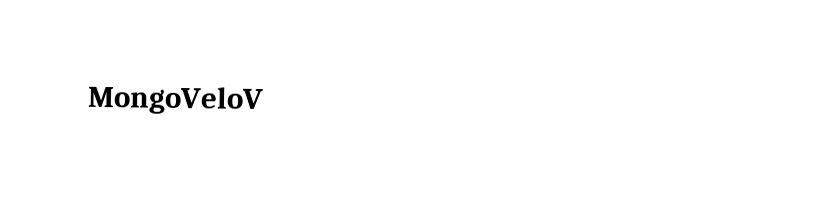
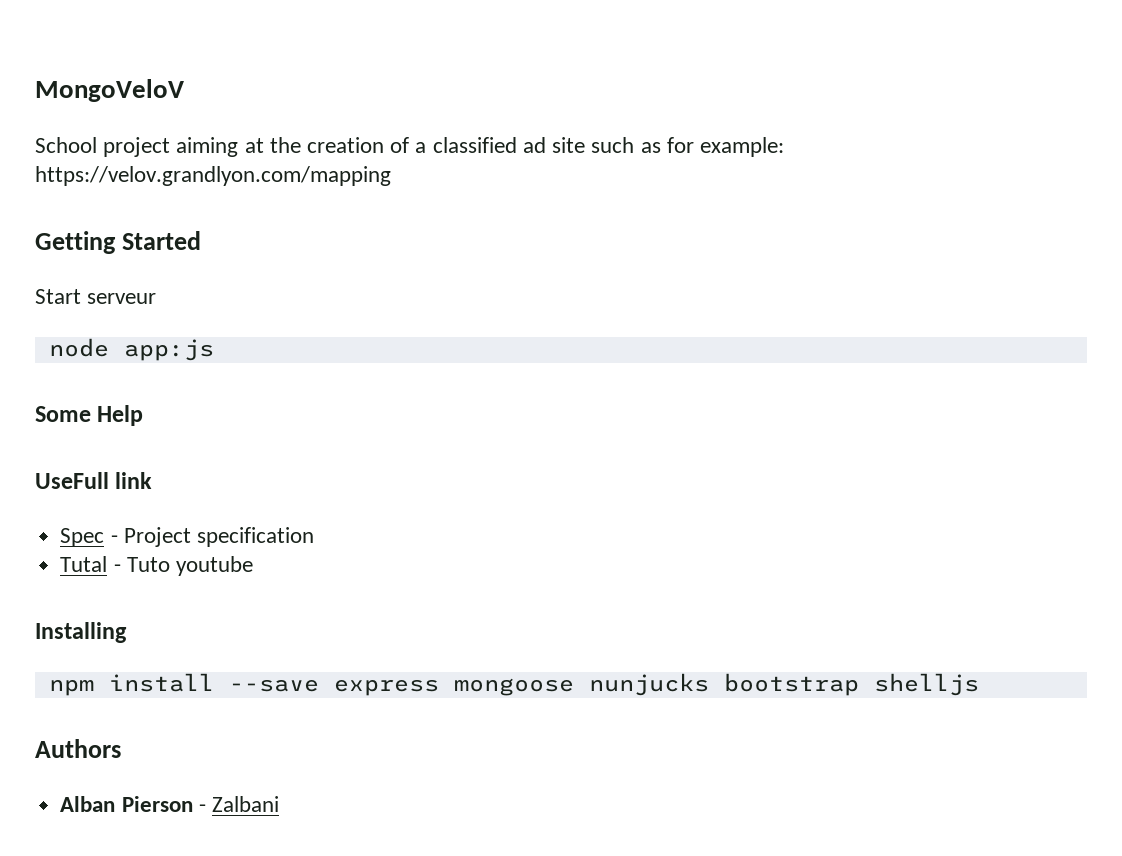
(264, 100) none -> [35,137,784,157] [35,166,391,186] [35,231,201,254] [35,289,157,304] [48,338,214,361] [35,405,144,426] [35,472,153,489] [60,527,314,547] [60,556,253,576] [35,622,127,643] [48,673,979,696] [35,739,121,758] [60,796,279,812] // School project aiming at the creation of a classified ad site such as for example: https://velov.grandlyon.com/mapping // Getting Started // Start serveur // node app:js // Some Help // UseFull link // Spec - Project specification // Tutal - Tuto youtube // Installing // npm install --save express mongoose nunjucks bootstrap shelljs // Authors // Alban Pierson - Zalbani

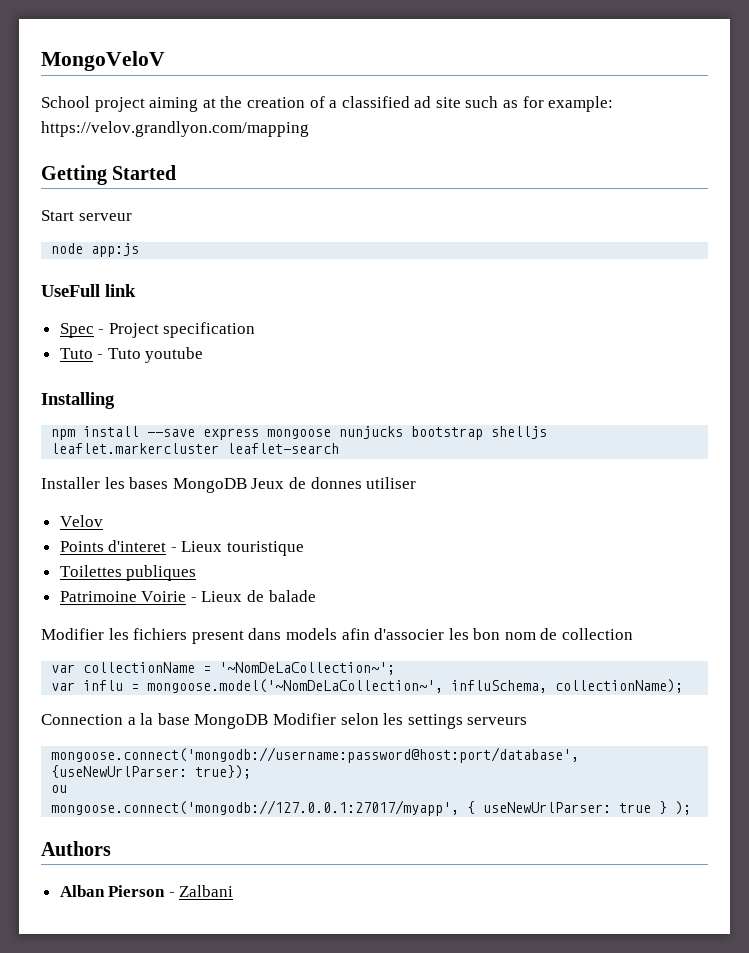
[35,405,144,426] // Some Help -> (140, 250) none
[60,556,108,572] Tutal -> [59,348,93,359] Tuto
(979, 684) none -> [51,443,340,454] [41,477,417,493] [59,515,103,527] [59,540,305,556] [59,565,197,581] [59,590,316,602] [41,628,634,644] [51,662,396,675] [51,679,684,693] [41,713,528,729] [51,747,580,763] [51,765,252,779] [51,785,68,793] [51,800,692,816] leaflet.markercluster leaflet-search // Installer les bases MongoDB Jeux de donnes utiliser // Velov // Points d'interet - Lieux touristique // Toilettes publiques // Patrimoine Voirie - Lieux de balade // Modifier les fichiers present dans models afin d'associer les bon nom de collection // var collectionName = '~NomDeLaCollection~'; // var influ = mongoose.model('~NomDeLaCollection~', influSchema, collectionName); // Connection a la base MongoDB Modifier selon les settings serveurs // mongoose.connect('mongodb://username:password@host:port/database', {useNewUrlParser: true}); // ou // mongoose.connect('mongodb://127.0.0.1:27017/myapp', { useNewUrlParser: true } );

